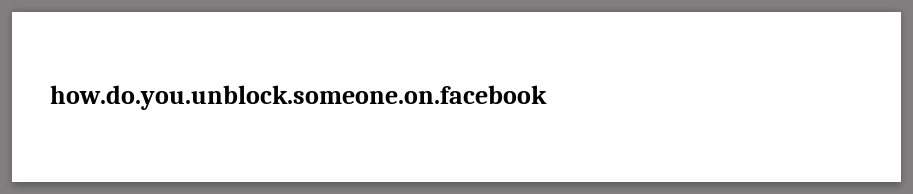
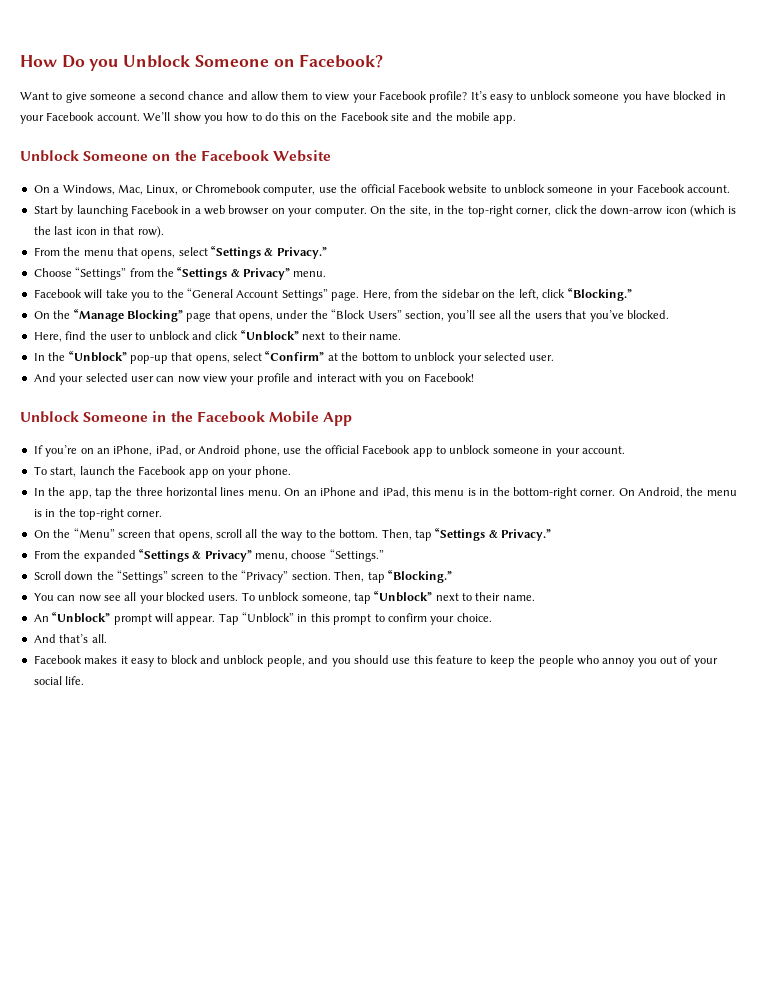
[50,85,547,110] how.do.you.unblock.someone.on.facebook -> [20,54,384,71] [20,91,726,103] [20,112,517,124] [20,150,331,162] [33,184,730,196] [33,205,737,217] [33,226,164,238] [33,246,327,259] [33,267,327,280] [33,288,632,301] [33,309,669,322] [33,330,402,342] [33,351,555,364] [33,373,474,385] [20,411,353,426] [33,445,625,457] [33,466,291,478] [33,487,737,499] [33,508,163,520] [33,528,552,541] [33,549,384,562] [33,570,452,583] [33,591,535,604] [33,612,492,625] [33,634,107,643] [33,655,718,667] [33,676,85,685] How Do you Unblock Someone on Facebook? // Want to give someone a second chance and allow them to view your Facebook profile? It’s easy to unblock someone you have blocked in your Facebook account. We’ll show you how to do this on the Facebook site and the mobile app. // Unblock Someone on the Facebook Website // On a Windows, Mac, Linux, or Chromebook computer, use the official Facebook website to unblock someone in your Facebook account. // Start by launching Facebook in a web browser on your computer. On the site, in the top-right corner, click the down-arrow icon (which is the last icon in that row). // From the menu that opens, select “Settings & Privacy.” // Choose “Settings” from the “Settings & Privacy” menu. // Facebook will take you to the “General Account Settings” page. Here, from the sidebar on the left, click “Blocking.” // On the “Manage Blocking” page that opens, under the “Block Users” section, you’ll see all the users that you’ve blocked. // Here, find the user to unblock and click “Unblock” next to their name. // In the “Unblock” pop-up that opens, select “Confirm” at the bottom to unblock your selected user. // And your selected user can now view your profile and interact with you on Facebook! // Unblock Someone in the Facebook Mobile App // If you’re on an iPhone, iPad, or Android phone, use the official Facebook app to unblock someone in your account. // To start, launch the Facebook app on your phone. // In the app, tap the three horizontal lines menu. On an iPhone and iPad, this menu is in the bottom-right corner. On Android, the menu is in the top-right corner. // On the “Menu” screen that opens, scroll all the way to the bottom. Then, tap “Settings & Privacy.” // From the expanded “Settings & Privacy” menu, choose “Settings.” // Scroll down the “Settings” screen to the “Privacy” section. Then, tap “Blocking.” // You can now see all your blocked users. To unblock someone, tap “Unblock” next to their name. // An “Unblock” prompt will appear. Tap “Unblock” in this prompt to confirm your choice. // And that’s all. // Facebook makes it easy to block and unblock people, and you should use this feature to keep the people who annoy you out of your social life.

